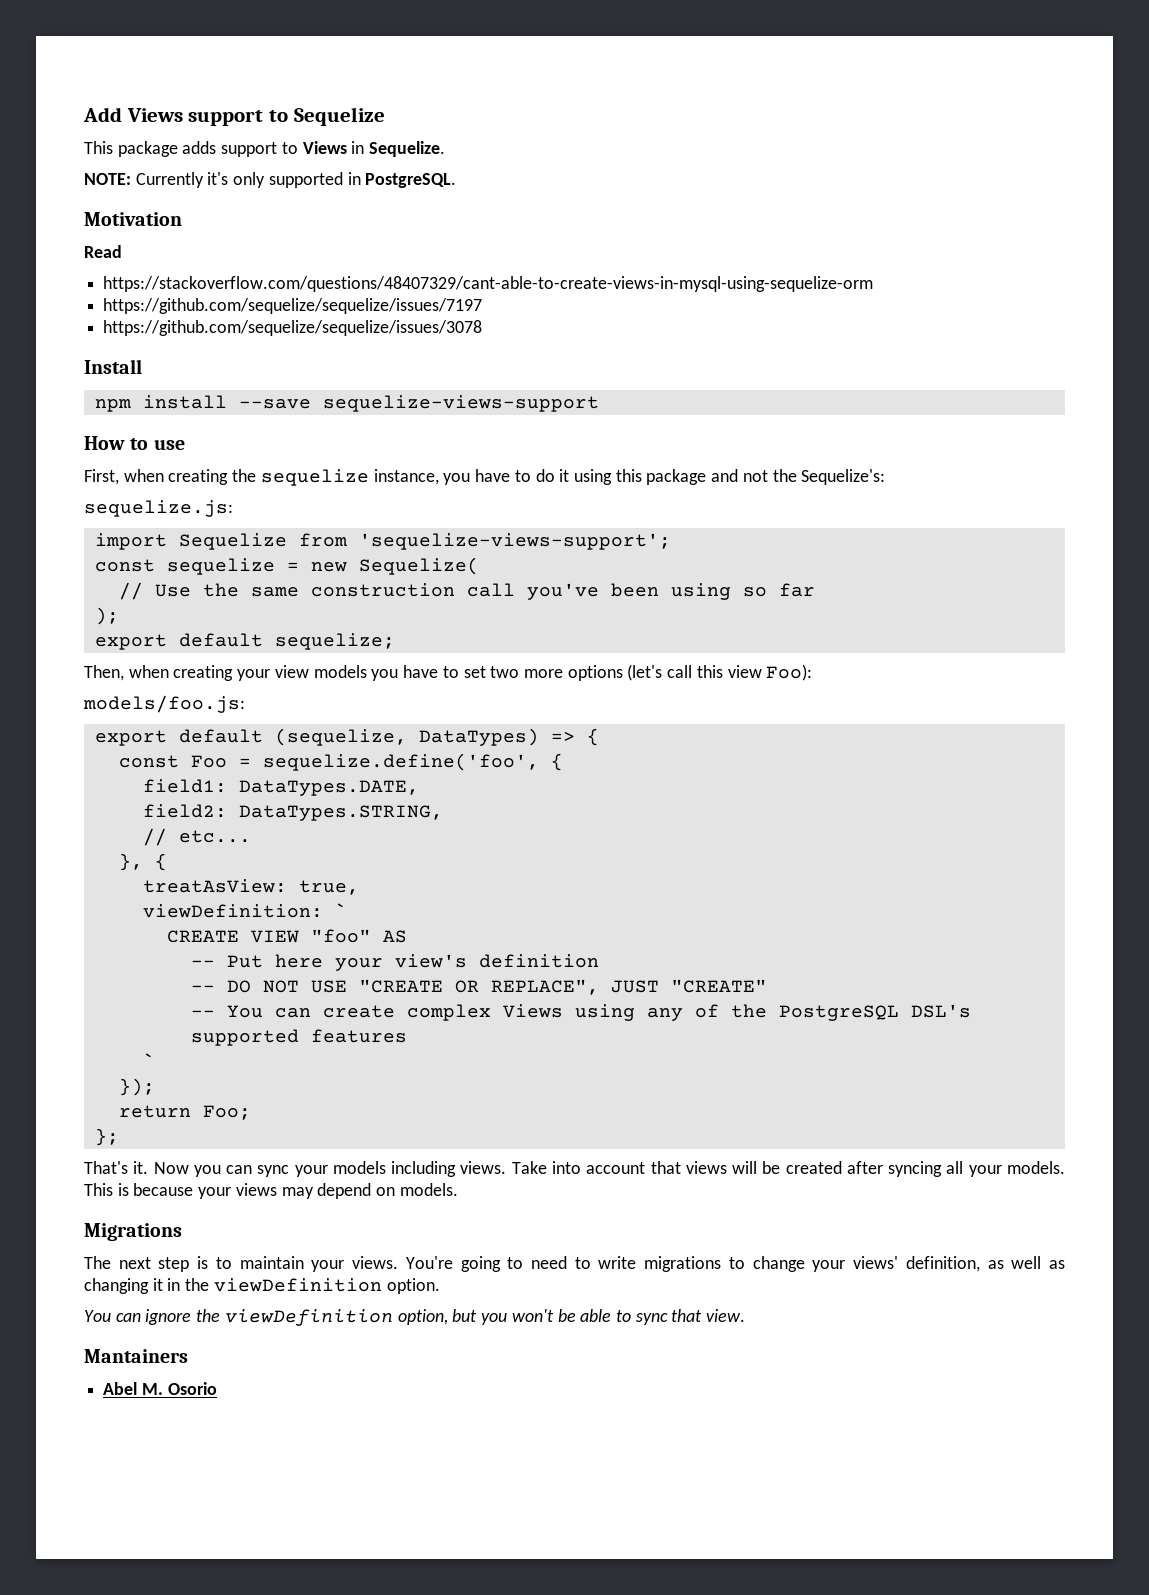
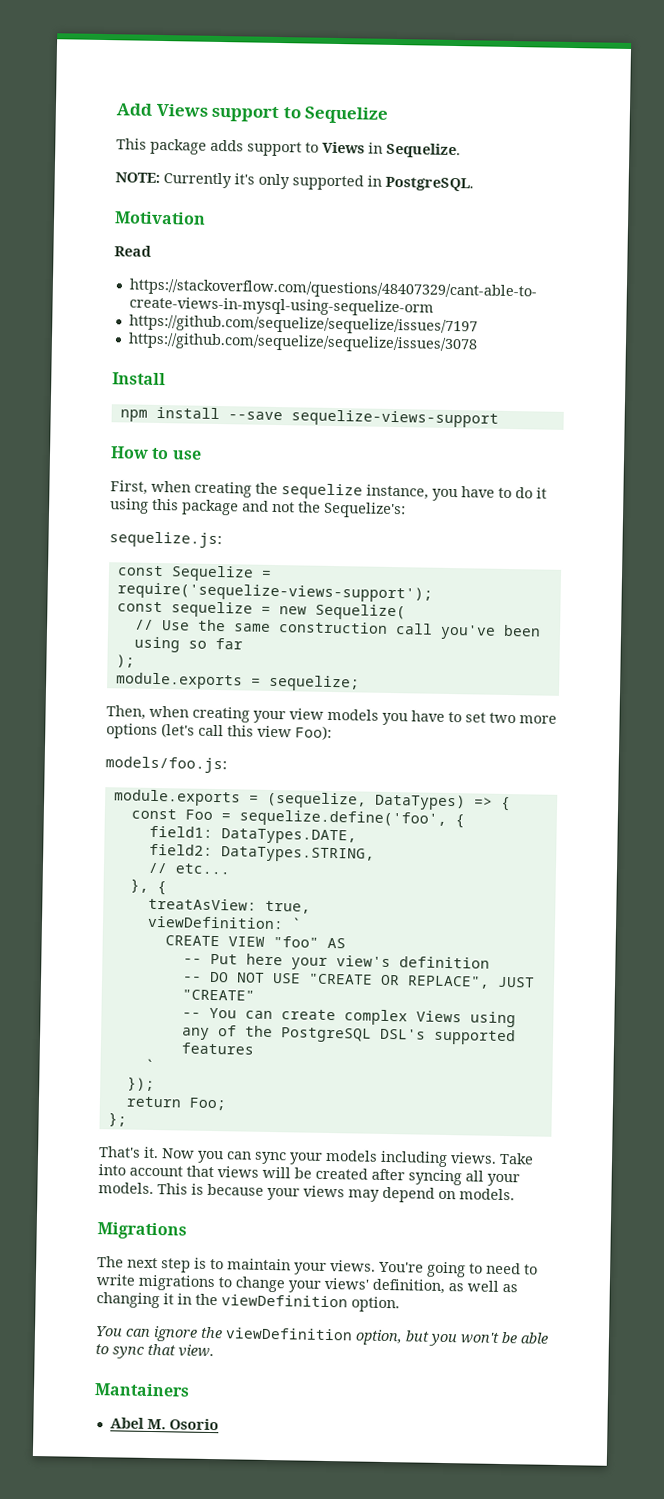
[94,533,671,550] import Sequelize from 'sequelize-views-support'; -> [116,565,272,582] [116,582,433,603] const Sequelize = require('sequelize-views-support');
[94,633,263,650] export default -> [115,672,261,690] module.exports =
[94,729,263,746] export default -> [113,789,259,807] module.exports =

